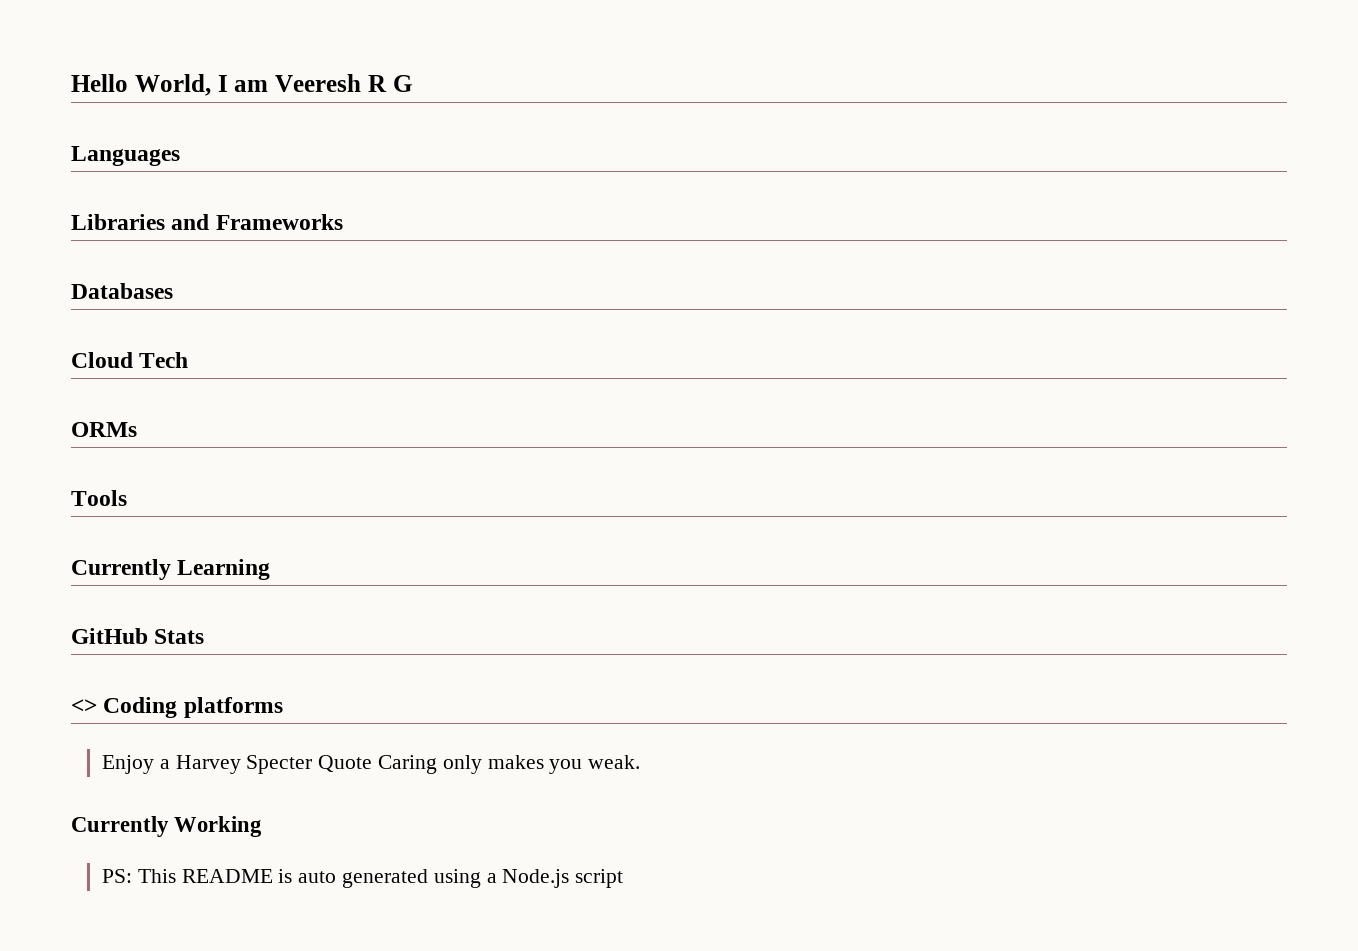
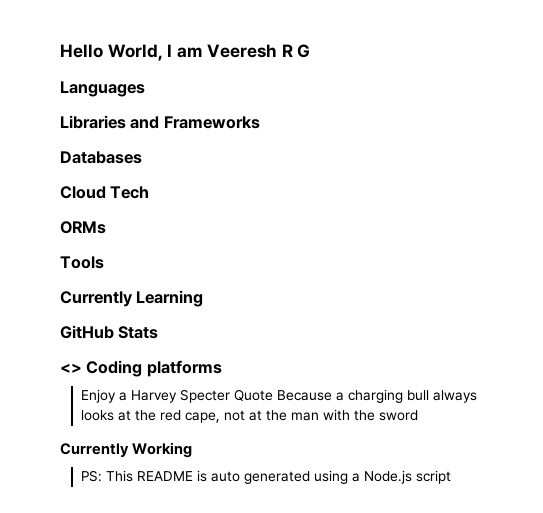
[377,755,641,774] Caring only makes you weak. -> [276,389,477,403] [80,409,418,423] Because a charging bull always looks at the red cape, not at the man with the sword

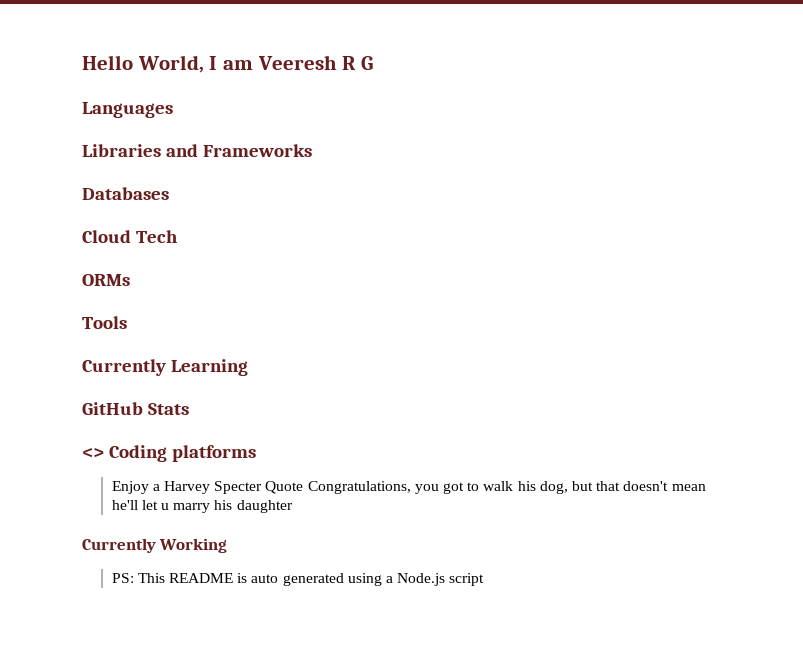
[276,389,477,403] [80,409,418,423] Because a charging bull always looks at the red cape, not at the man with the sword -> [307,481,706,494] [111,500,293,513] Congratulations, you got to walk his dog, but that doesn't mean he'll let u marry his daughter

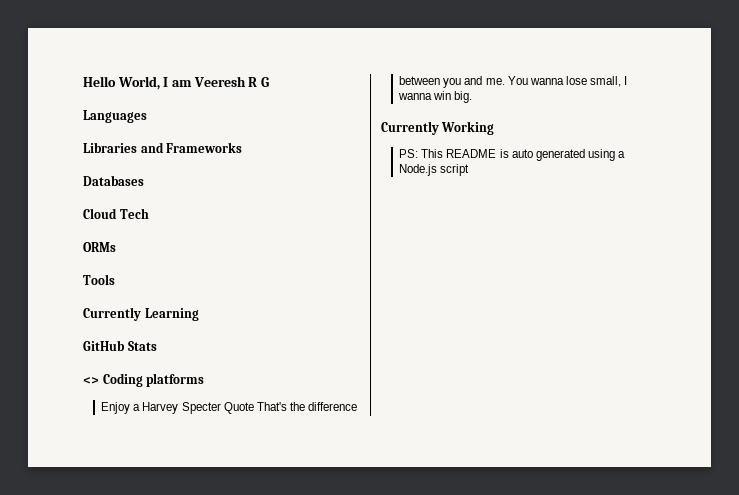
[307,481,706,494] [111,500,293,513] Congratulations, you got to walk his dog, but that doesn't mean he'll let u marry his daughter -> [256,402,357,411] [399,76,628,88] [398,91,473,103] That's the difference between you and me. You wanna lose small, I wanna win big.

